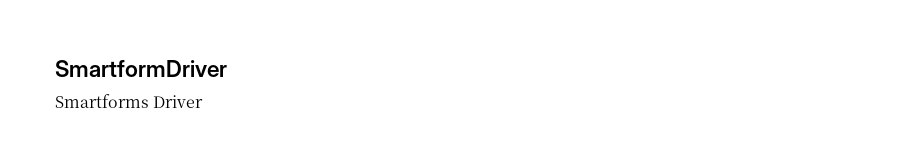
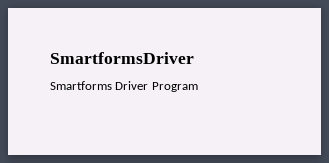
[55,60,227,77] SmartformDriver -> [50,52,194,64] SmartformsDriver
(204, 101) none -> [151,82,198,92] Program

